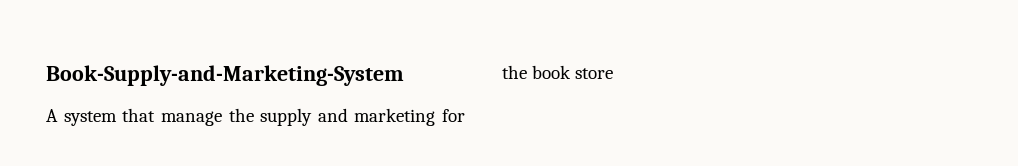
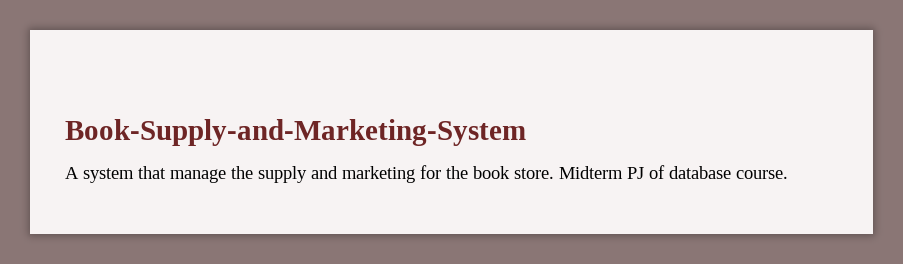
[575,68,614,79] store -> [514,165,788,179] store. Midterm PJ of database course.

